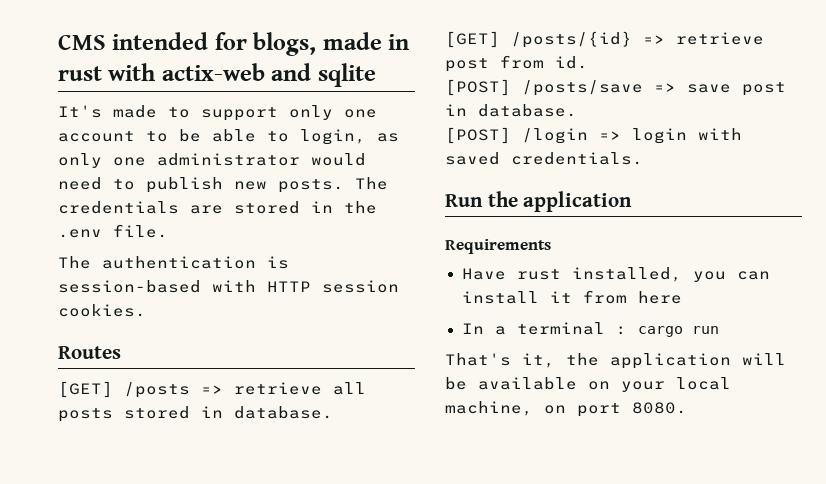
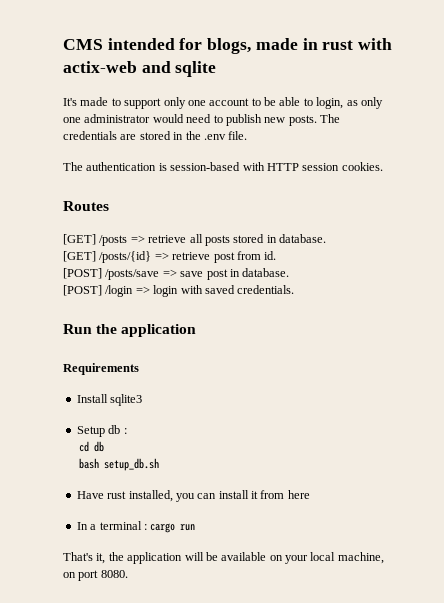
(551, 246) none -> [76,394,143,406] [76,425,127,437] [79,441,105,452] [79,458,160,471] // Install sqlite3 // Setup db : // cd db // bash setup_db.sh

